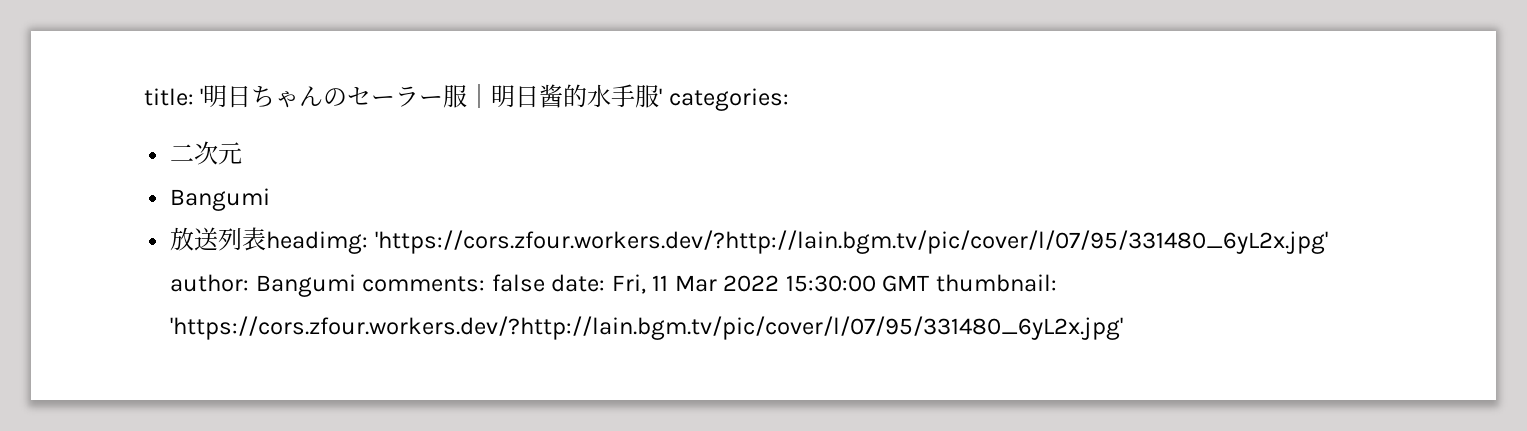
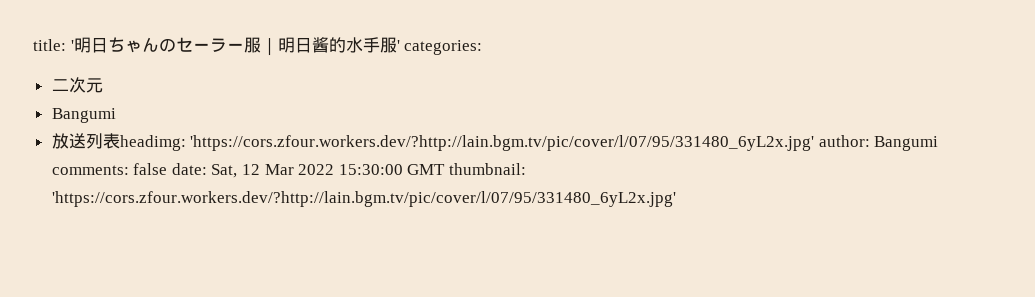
[611,274,669,294] Fri, 11 -> [211,164,261,178] Sat, 12

